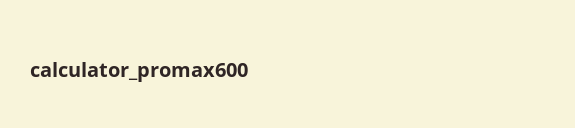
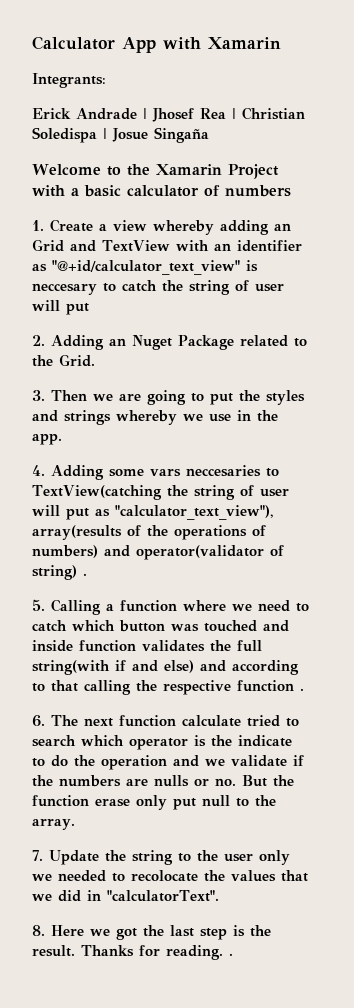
[30,62,248,82] calculator_promax600 -> [32,36,281,53] [32,73,106,88] [32,107,305,122] [32,127,209,143] [32,164,279,179] [32,185,291,197] [32,219,291,235] [32,239,302,252] [32,260,258,275] [32,280,284,295] [32,300,89,315] [32,335,307,350] [32,354,95,367] [32,390,305,405] [32,410,278,425] [32,434,62,445] [32,465,279,480] [32,485,289,500] [32,505,274,520] [32,525,266,540] [32,545,284,560] [32,565,87,580] [32,599,309,615] [32,620,289,632] [32,640,262,652] [32,660,299,675] [32,680,304,695] [32,715,299,727] [32,735,292,750] [32,755,304,770] [32,775,294,787] [32,795,276,810] [32,819,75,830] [32,850,290,865] [32,870,308,882] [32,890,219,902] [32,925,271,940] [32,945,233,960] Calculator App with Xamarin // Integrants: // Erick Andrade | Jhosef Rea | Christian Soledispa | Josue Singaña // Welcome to the Xamarin Project with a basic calculator of numbers // 1. Create a view whereby adding an Grid and TextView with an identifier as "@+id/calculator_text_view" is neccesary to catch the string of user will put // 2. Adding an Nuget Package related to the Grid. // 3. Then we are going to put the styles and strings whereby we use in the app. // 4. Adding some vars neccesaries to TextView(catching the string of user will put as "calculator_text_view"), array(results of the operations of numbers) and operator(validator of string) . // 5. Calling a function where we need to catch which button was touched and inside function validates the full string(with if and else) and according to that calling the respective function . // 6. The next function calculate tried to search which operator is the indicate to do the operation and we validate if the numbers are nulls or no. But the function erase only put null to the array. // 7. Update the string to the user only we needed to recolocate the values that we did in "calculatorText". // 8. Here we got the last step is the result. Thanks for reading. .

